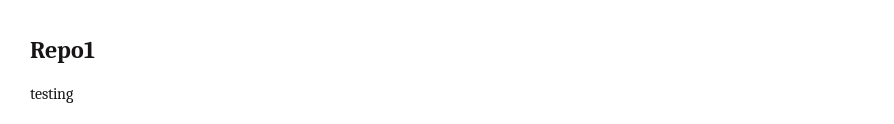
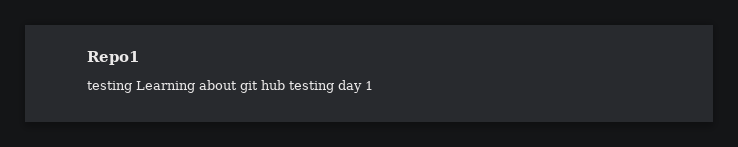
(74, 95) none -> [136,80,373,93] Learning about git hub testing day 1

